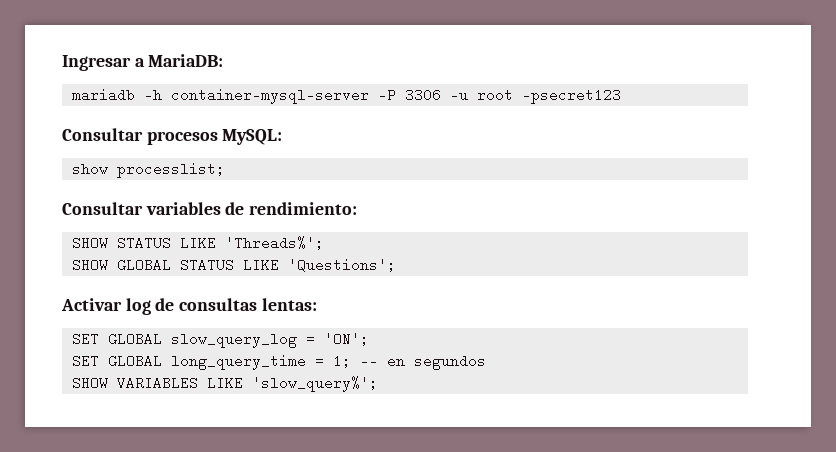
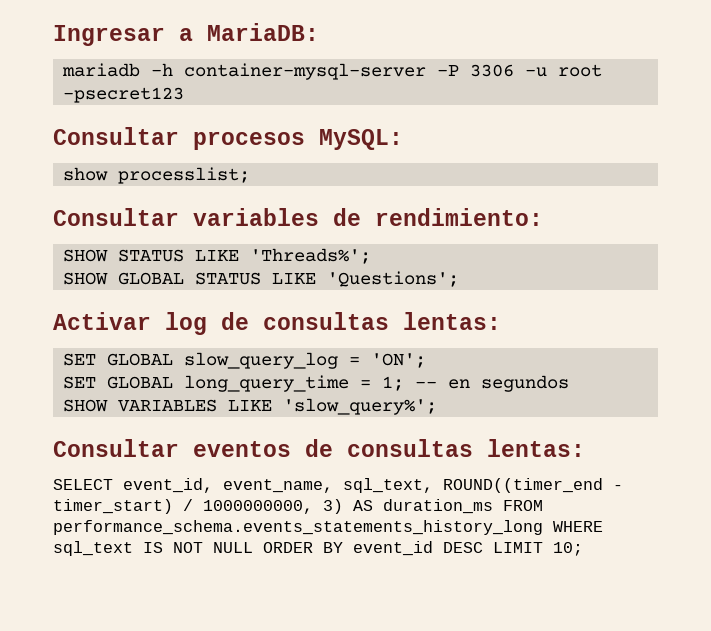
(378, 384) none -> [53,439,585,457] [53,478,623,493] [53,499,543,514] [53,520,603,535] [53,541,583,556] // Consultar eventos de consultas lentas: // SELECT event_id, event_name, sql_text, ROUND((timer_end - timer_start) / 1000000000, 3) AS duration_ms FROM performance_schema.events_statements_history_long WHERE sql_text IS NOT NULL ORDER BY event_id DESC LIMIT 10;

